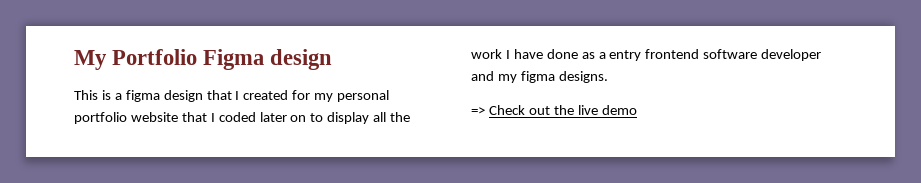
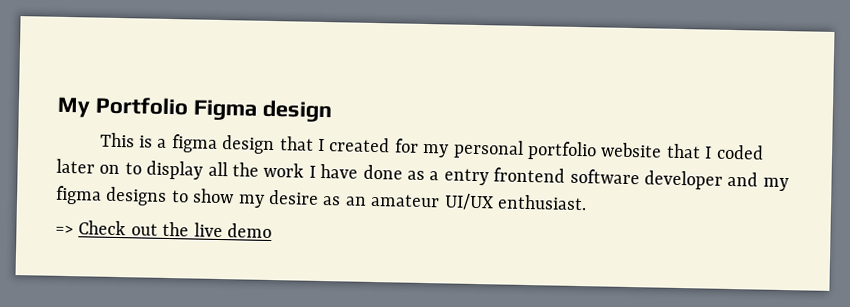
[558,71,608,83] designs. -> [105,186,587,211] designs to show my desire as an amateur UI/UX enthusiast.

